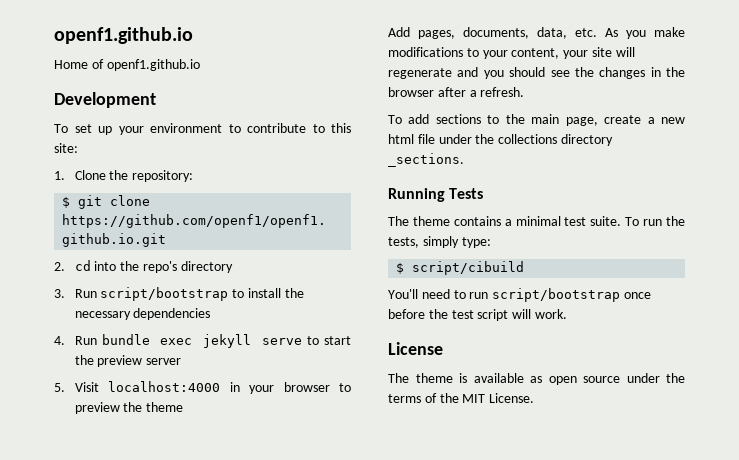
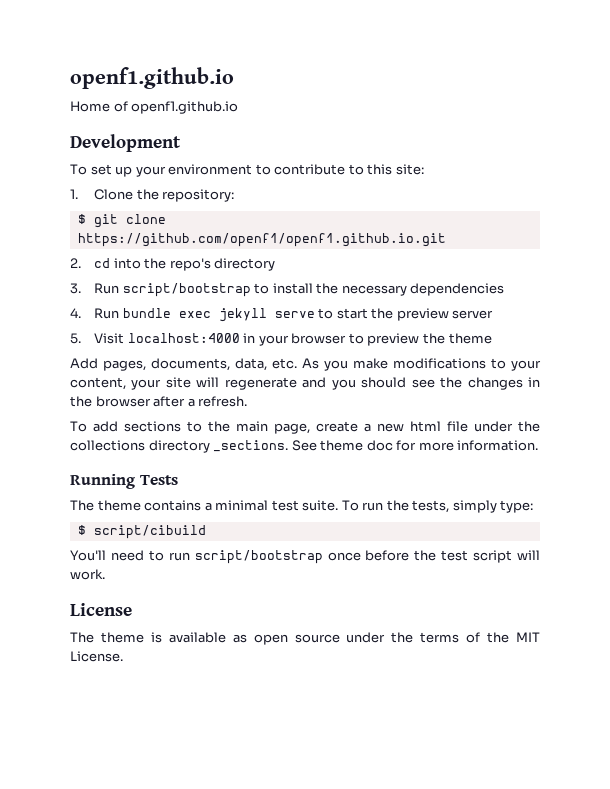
(464, 160) none -> [291,440,539,451] See theme doc for more information.

